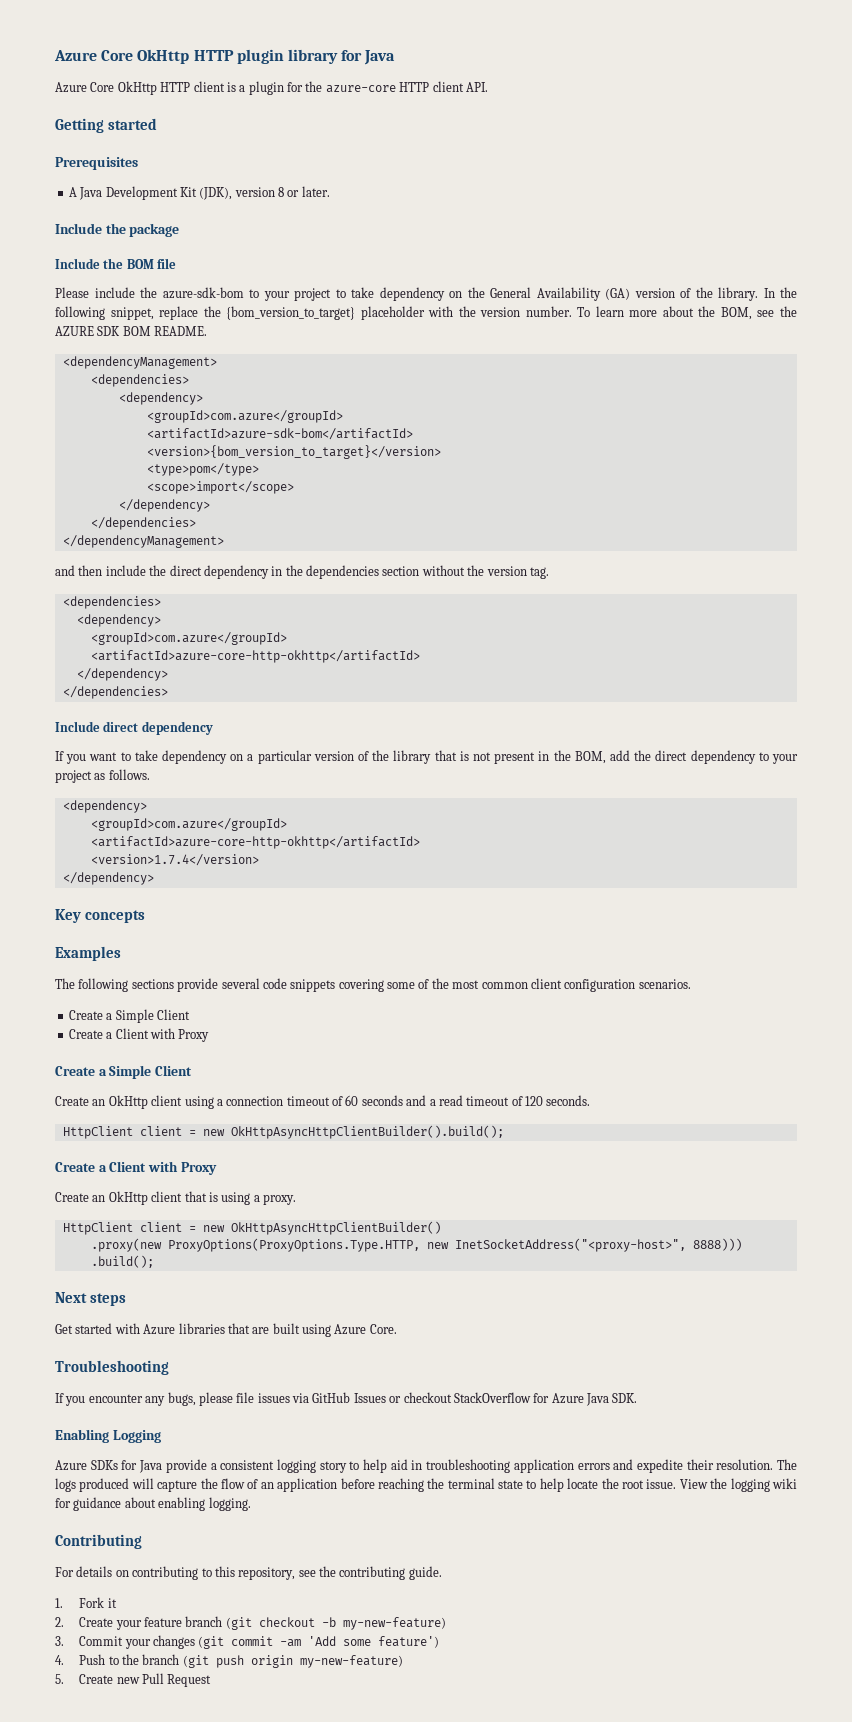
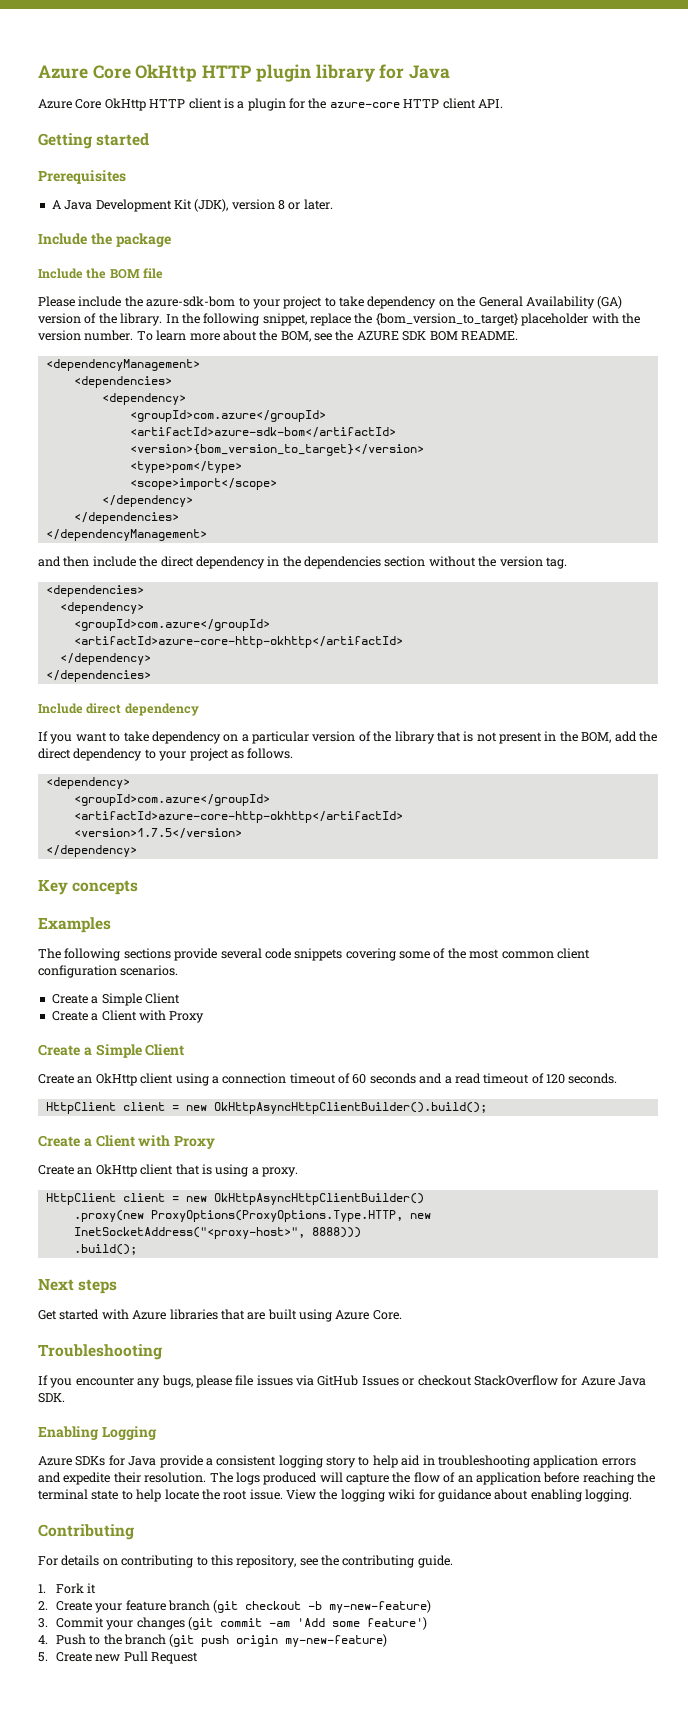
[90,854,259,866] <version>1.7.4</version> -> [73,828,242,839] <version>1.7.5</version>

